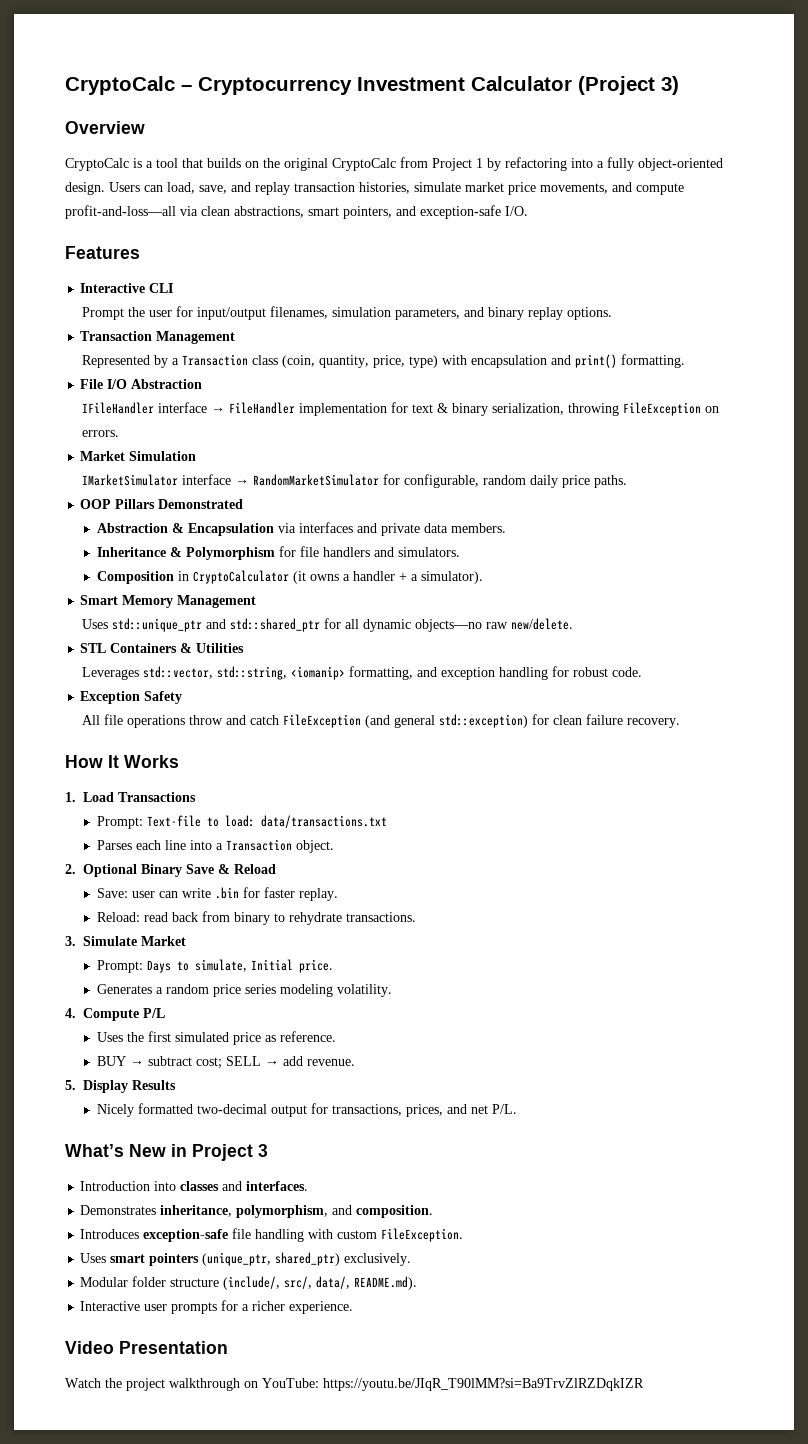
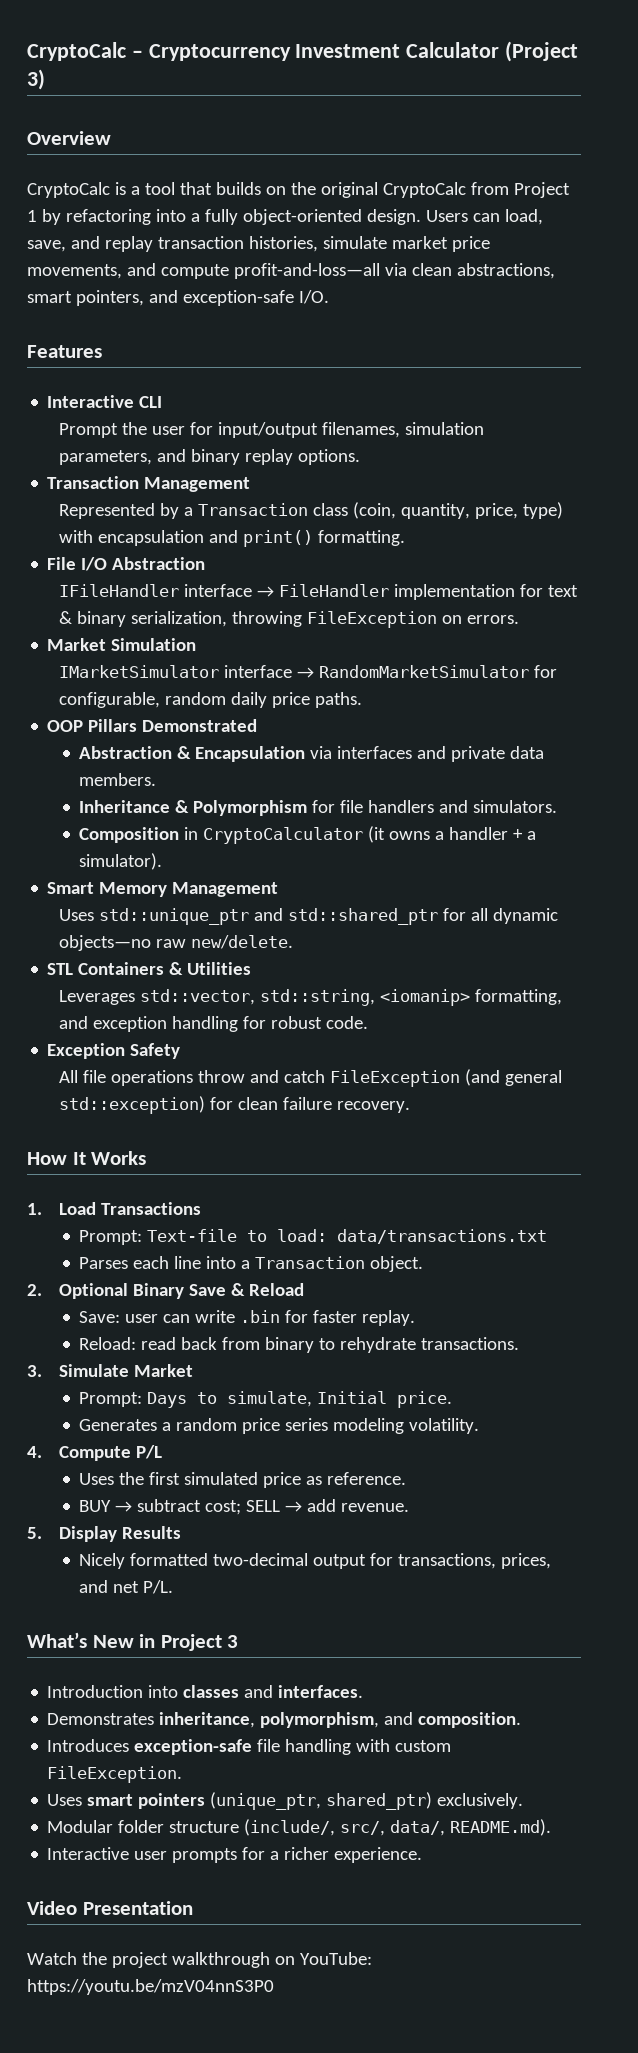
[323,1378,644,1391] https://youtu.be/JIqR_T90lMM?si=Ba9TrvZlRZDqkIZR -> [27,1979,274,1995] https://youtu.be/mzV04nnS3P0

